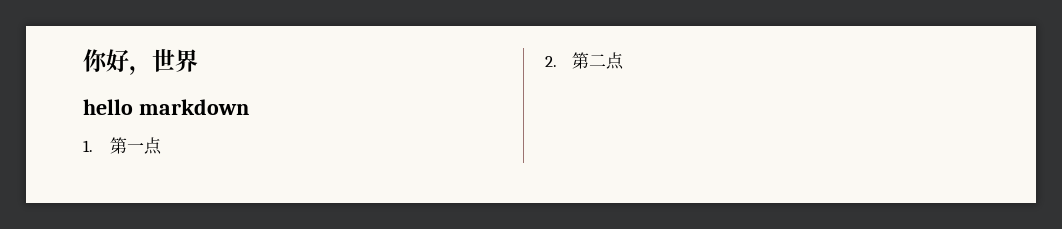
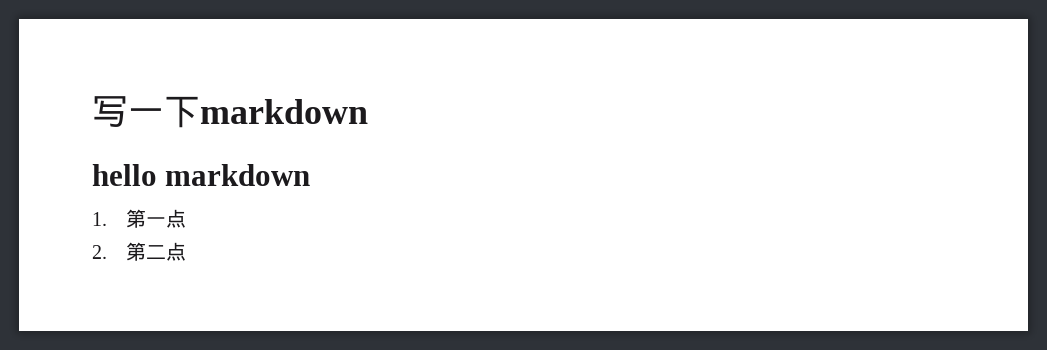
[83,49,198,75] 你好，世界 -> [92,96,368,128] 写一下markdown

